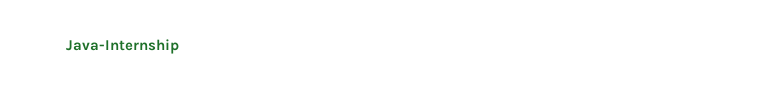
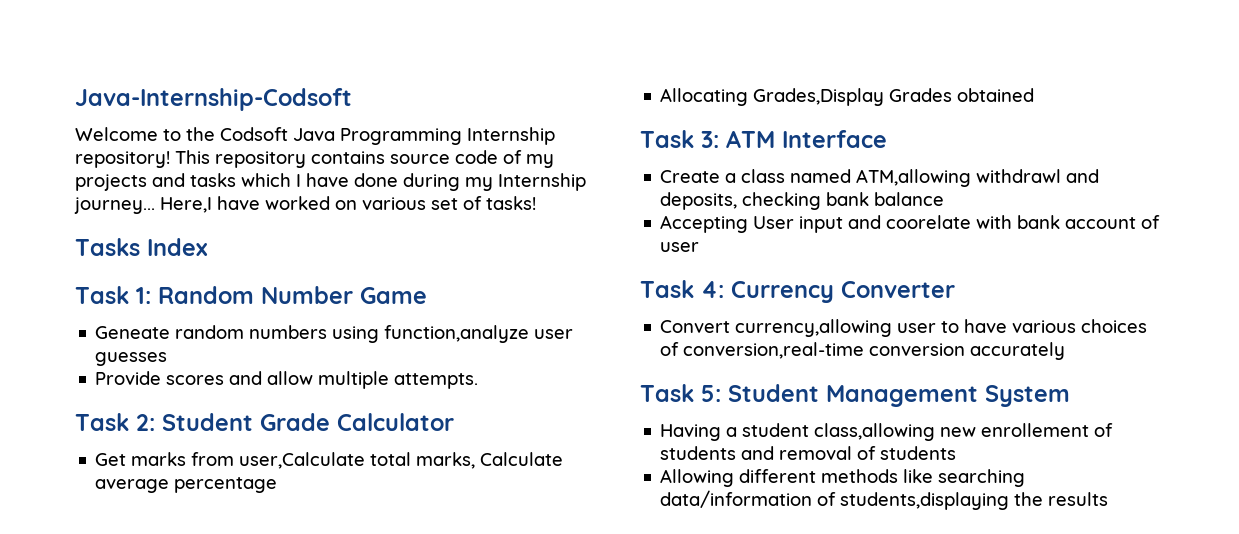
[66,39,179,54] Java-Internship -> [75,88,352,111] [75,127,555,145] [75,150,554,168] [75,173,586,191] [74,196,536,214] [75,238,208,256] [75,286,427,304] [95,325,574,343] [95,352,168,366] [95,371,479,389] [75,413,454,431] [95,452,564,469] [95,477,278,493] [660,88,1035,106] [640,130,887,148] [660,169,1100,187] [660,192,945,210] [660,215,1161,233] [660,242,700,252] [640,280,955,303] [660,319,1148,337] [660,342,1066,360] [640,384,1070,407] [660,423,1114,441] [660,446,957,460] [660,469,1026,487] [660,490,1109,510] Java-Internship-Codsoft // Welcome to the Codsoft Java Programming Internship repository! This repository contains source code of my projects and tasks which I have done during my Internship journey... Here,I have worked on various set of tasks! // Tasks Index // Task 1: Random Number Game // Geneate random numbers using function,analyze user guesses // Provide scores and allow multiple attempts. // Task 2: Student Grade Calculator // Get marks from user,Calculate total marks, Calculate average percentage // Allocating Grades,Display Grades obtained // Task 3: ATM Interface // Create a class named ATM,allowing withdrawl and deposits, checking bank balance // Accepting User input and coorelate with bank account of user // Task 4: Currency Converter // Convert currency,allowing user to have various choices of conversion,real-time conversion accurately // Task 5: Student Management System // Having a student class,allowing new enrollement of students and removal of students // Allowing different methods like searching data/information of students,displaying the results

